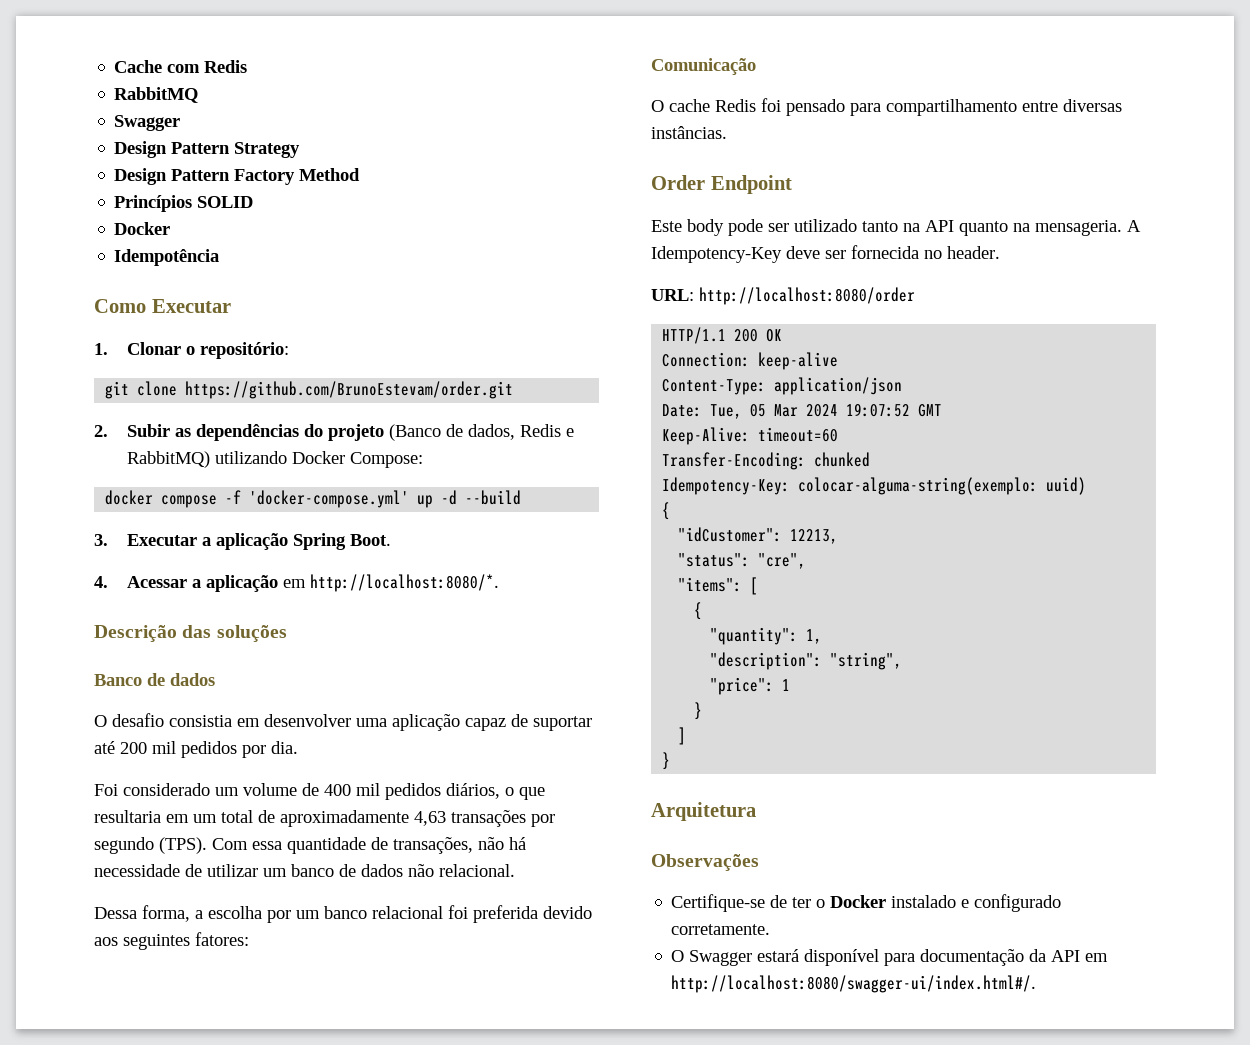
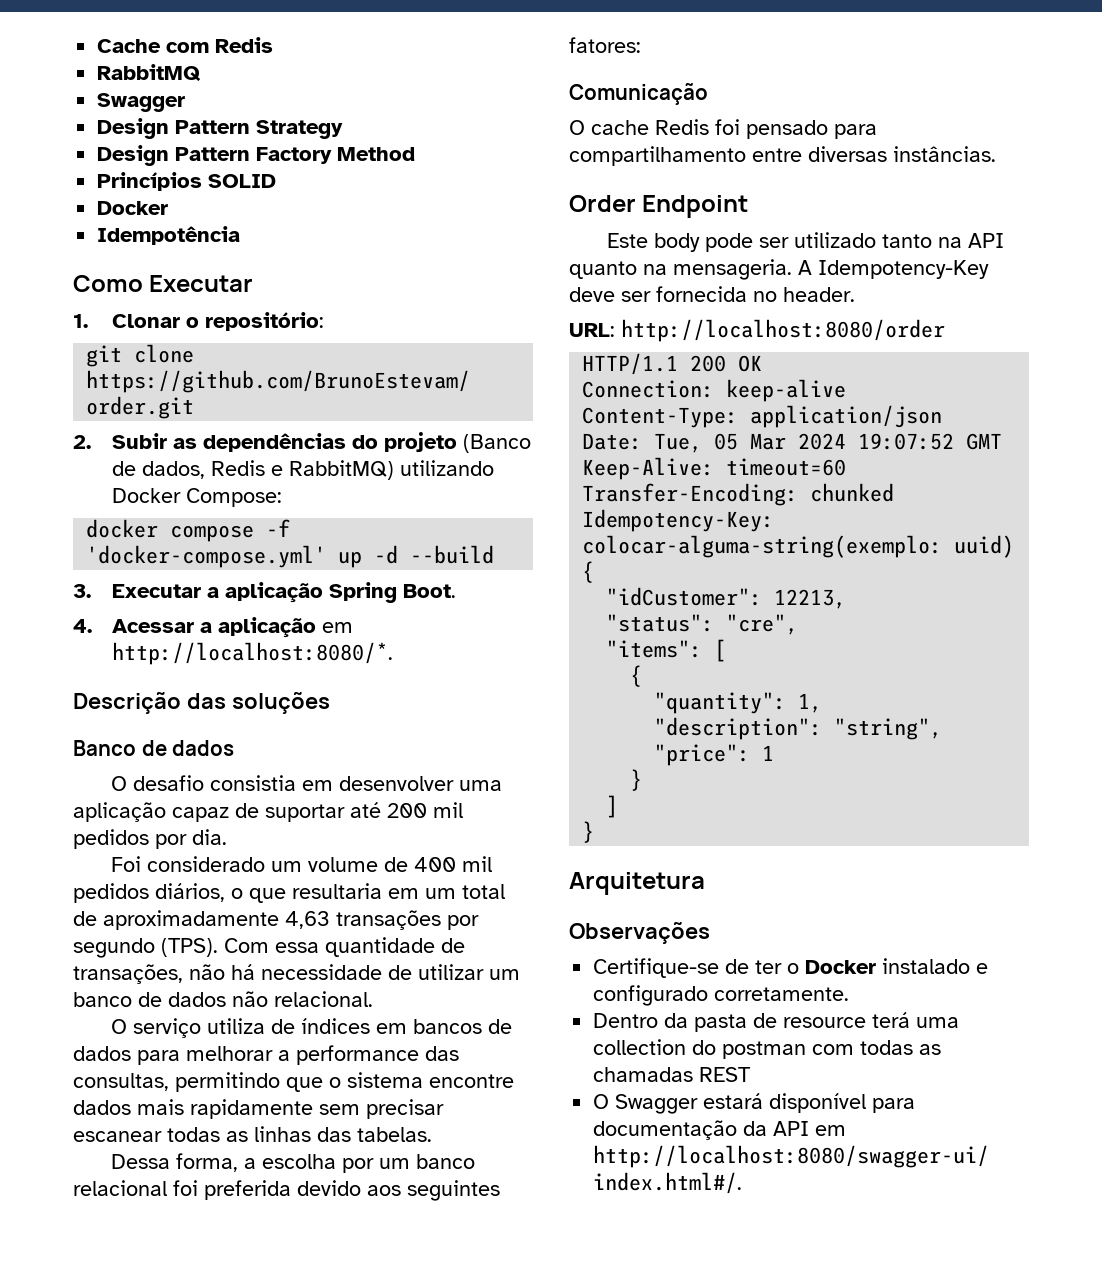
(515, 870) none -> [111,1018,513,1038] [73,1045,459,1065] [73,1072,514,1092] [73,1099,444,1119] [73,1126,432,1142] // O serviço utiliza de índices em bancos de dados para melhorar a performance das consultas, permitindo que o sistema encontre dados mais rapidamente sem precisar escanear todas as linhas das tabelas.
(771, 929) none -> [593,1012,960,1032] [593,1039,942,1059] [593,1067,752,1082] // Dentro da pasta de resource terá uma collection do postman com todas as chamadas REST

